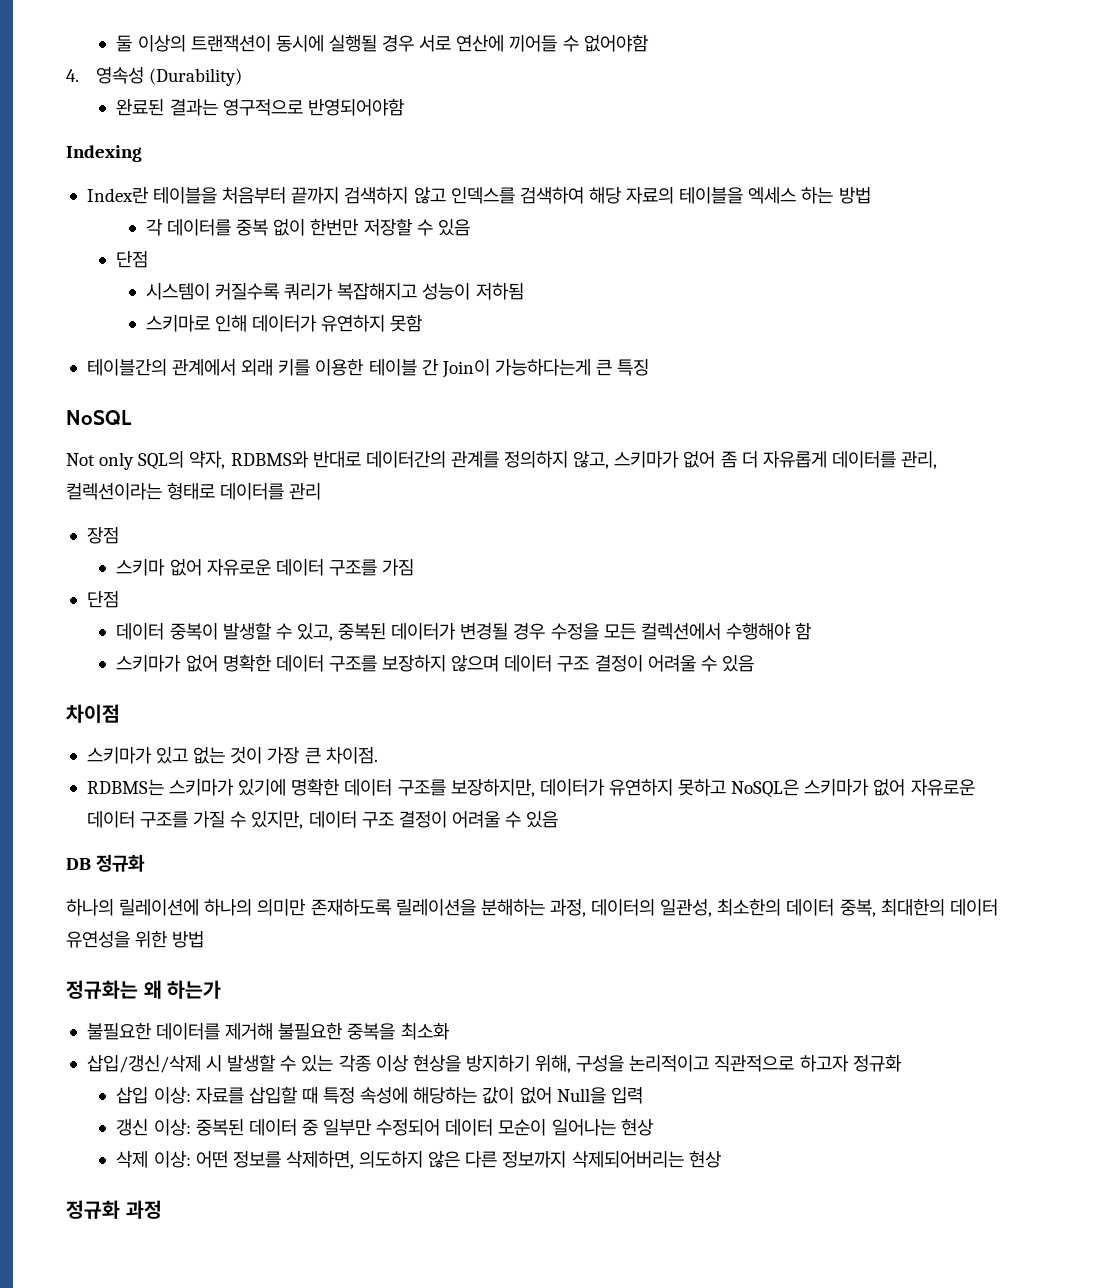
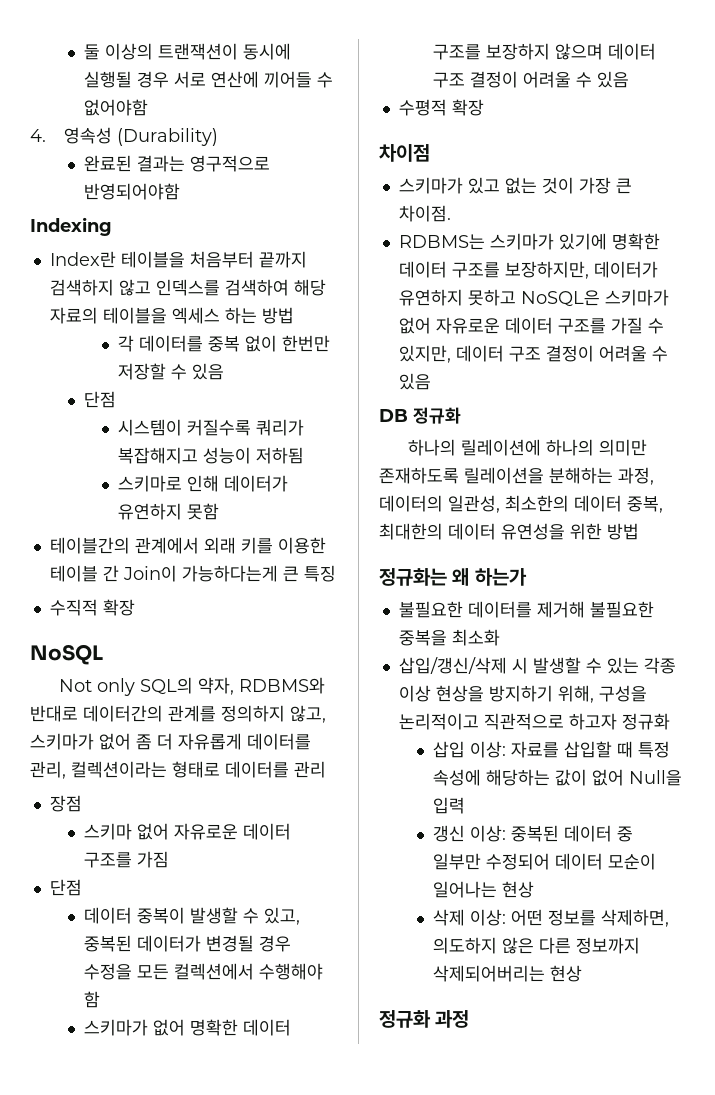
(650, 367) none -> [49,599,135,616] // 수직적 확장
(754, 663) none -> [398,99,484,116] // 수평적 확장

